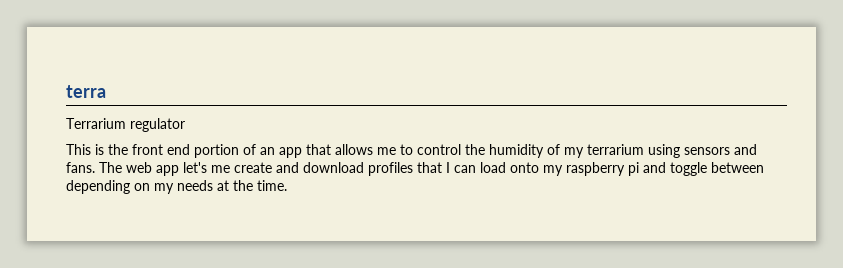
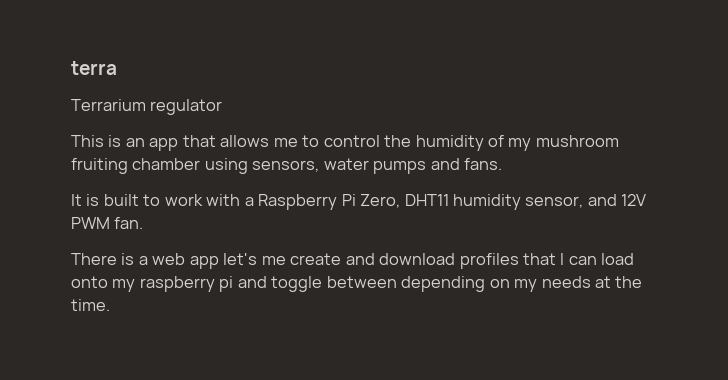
[108,144,256,158] the front end portion of -> (122, 141) none
[587,144,757,158] [66,162,122,173] terrarium using sensors and fans. The -> [535,135,619,147] [71,158,503,174] [71,194,647,210] [71,217,144,229] [71,253,148,265] mushroom fruiting chamber using sensors, water pumps and fans. // It is built to work with a Raspberry Pi Zero, DHT11 humidity sensor, and 12V PWM fan. // There is a

